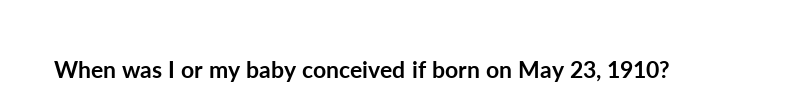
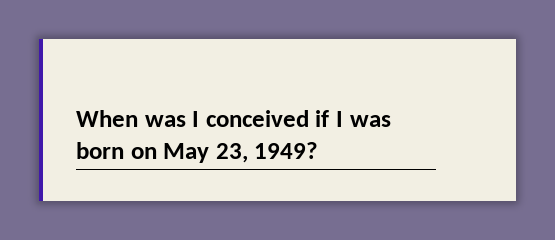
[181,61,427,82] or my baby conceived if -> [205,110,391,127] conceived if I was
[606,61,670,78] 1910? -> [254,142,319,159] 1949?

